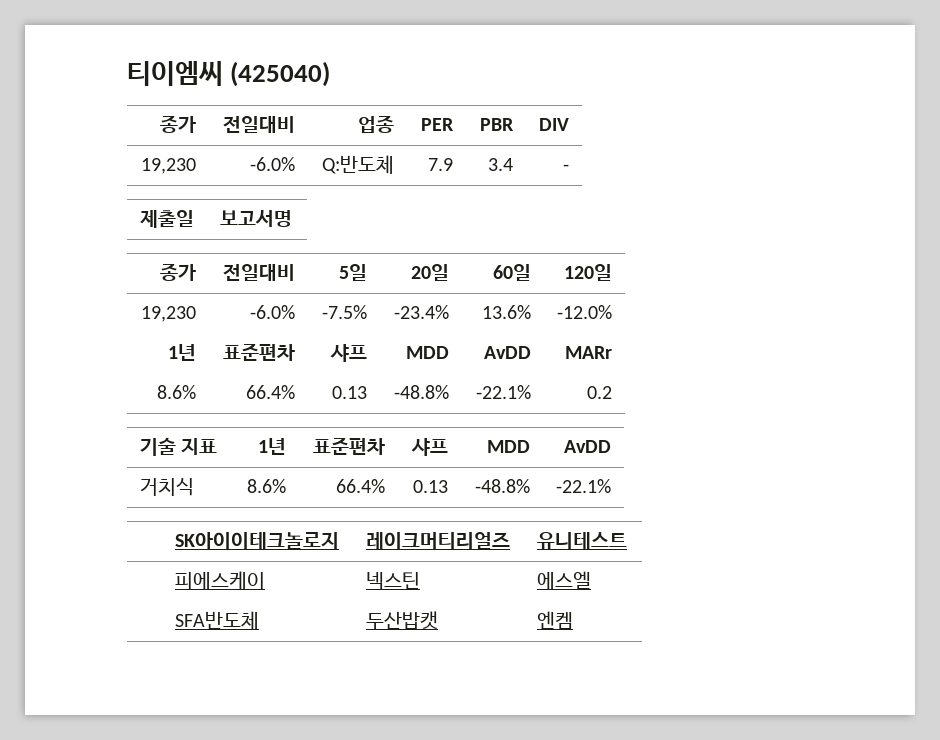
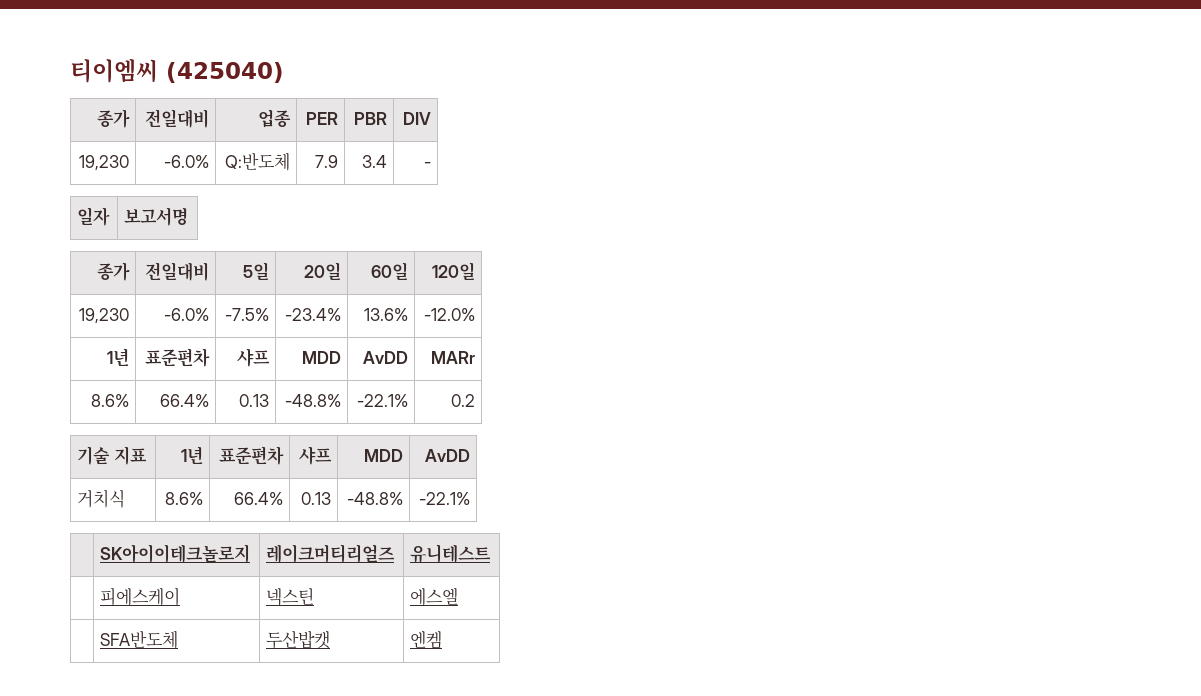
[139,210,194,228] 제출일 -> [77,207,111,226] 일자

